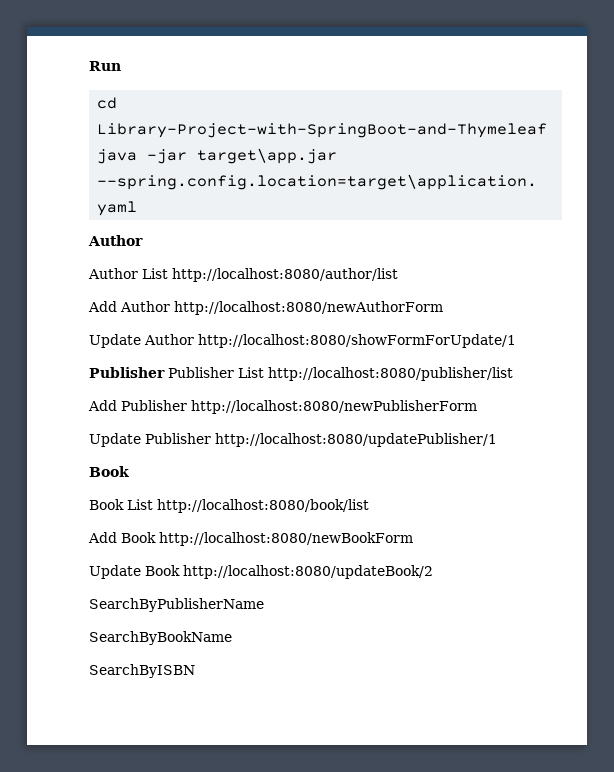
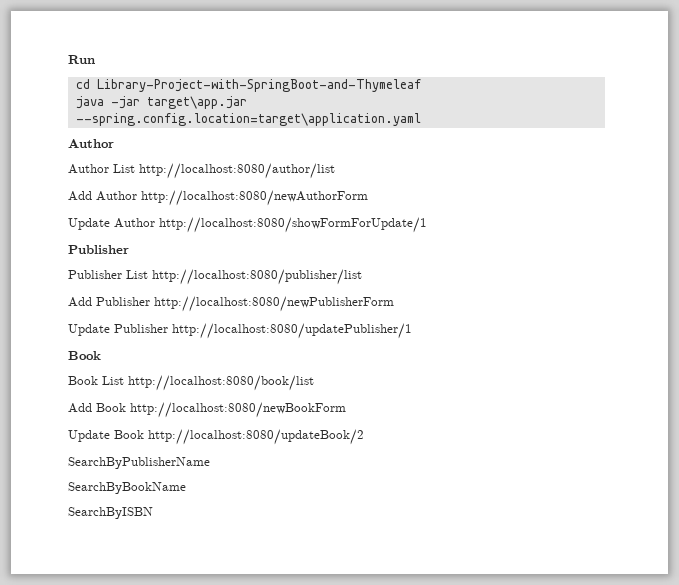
(165, 372) none -> (129, 249) //

